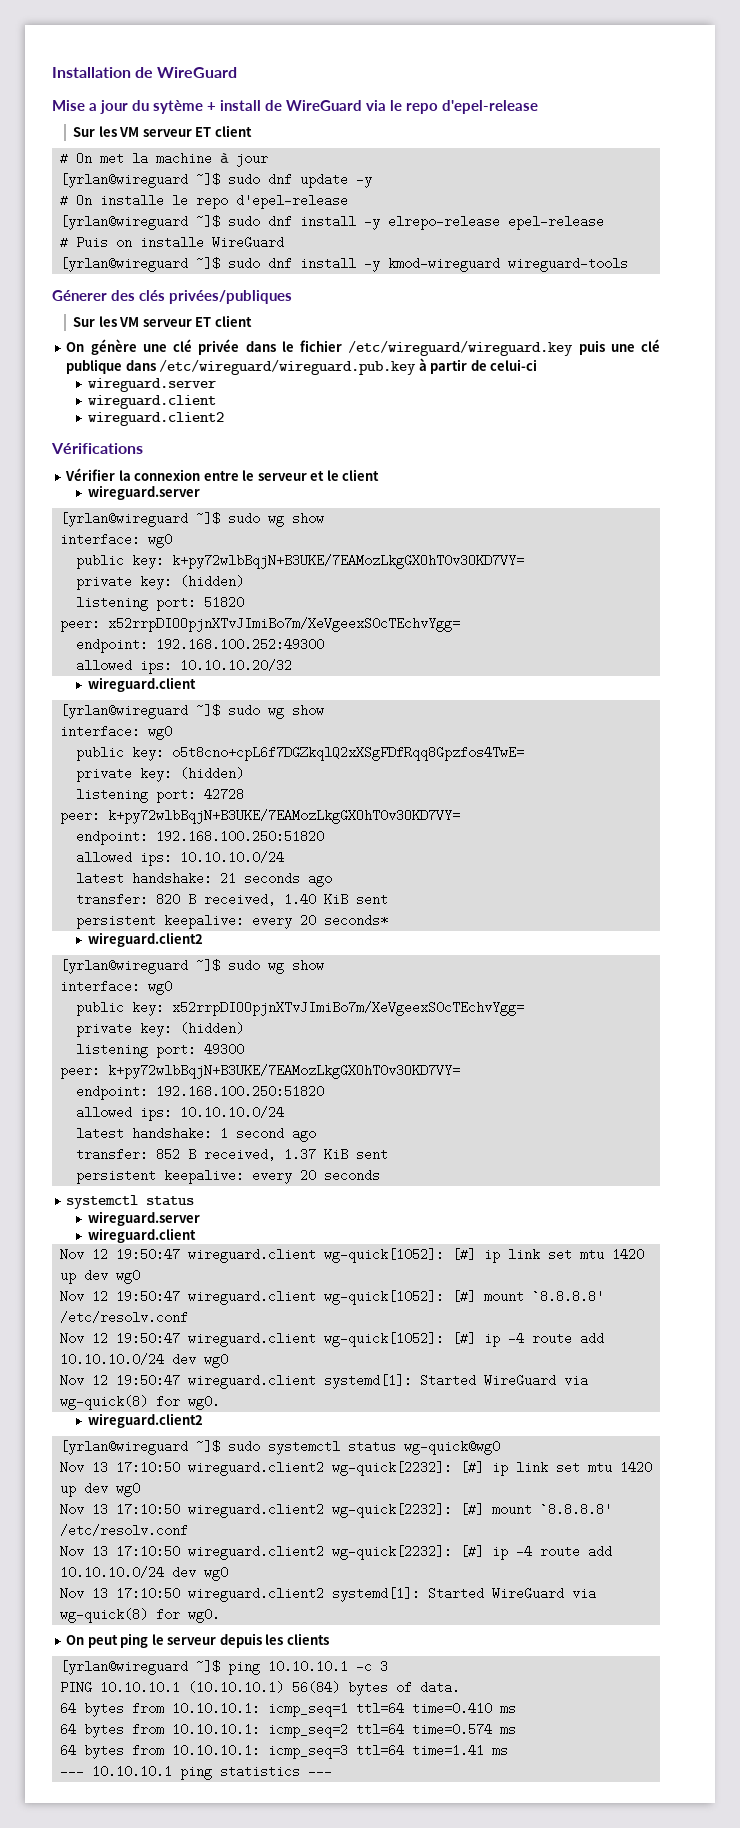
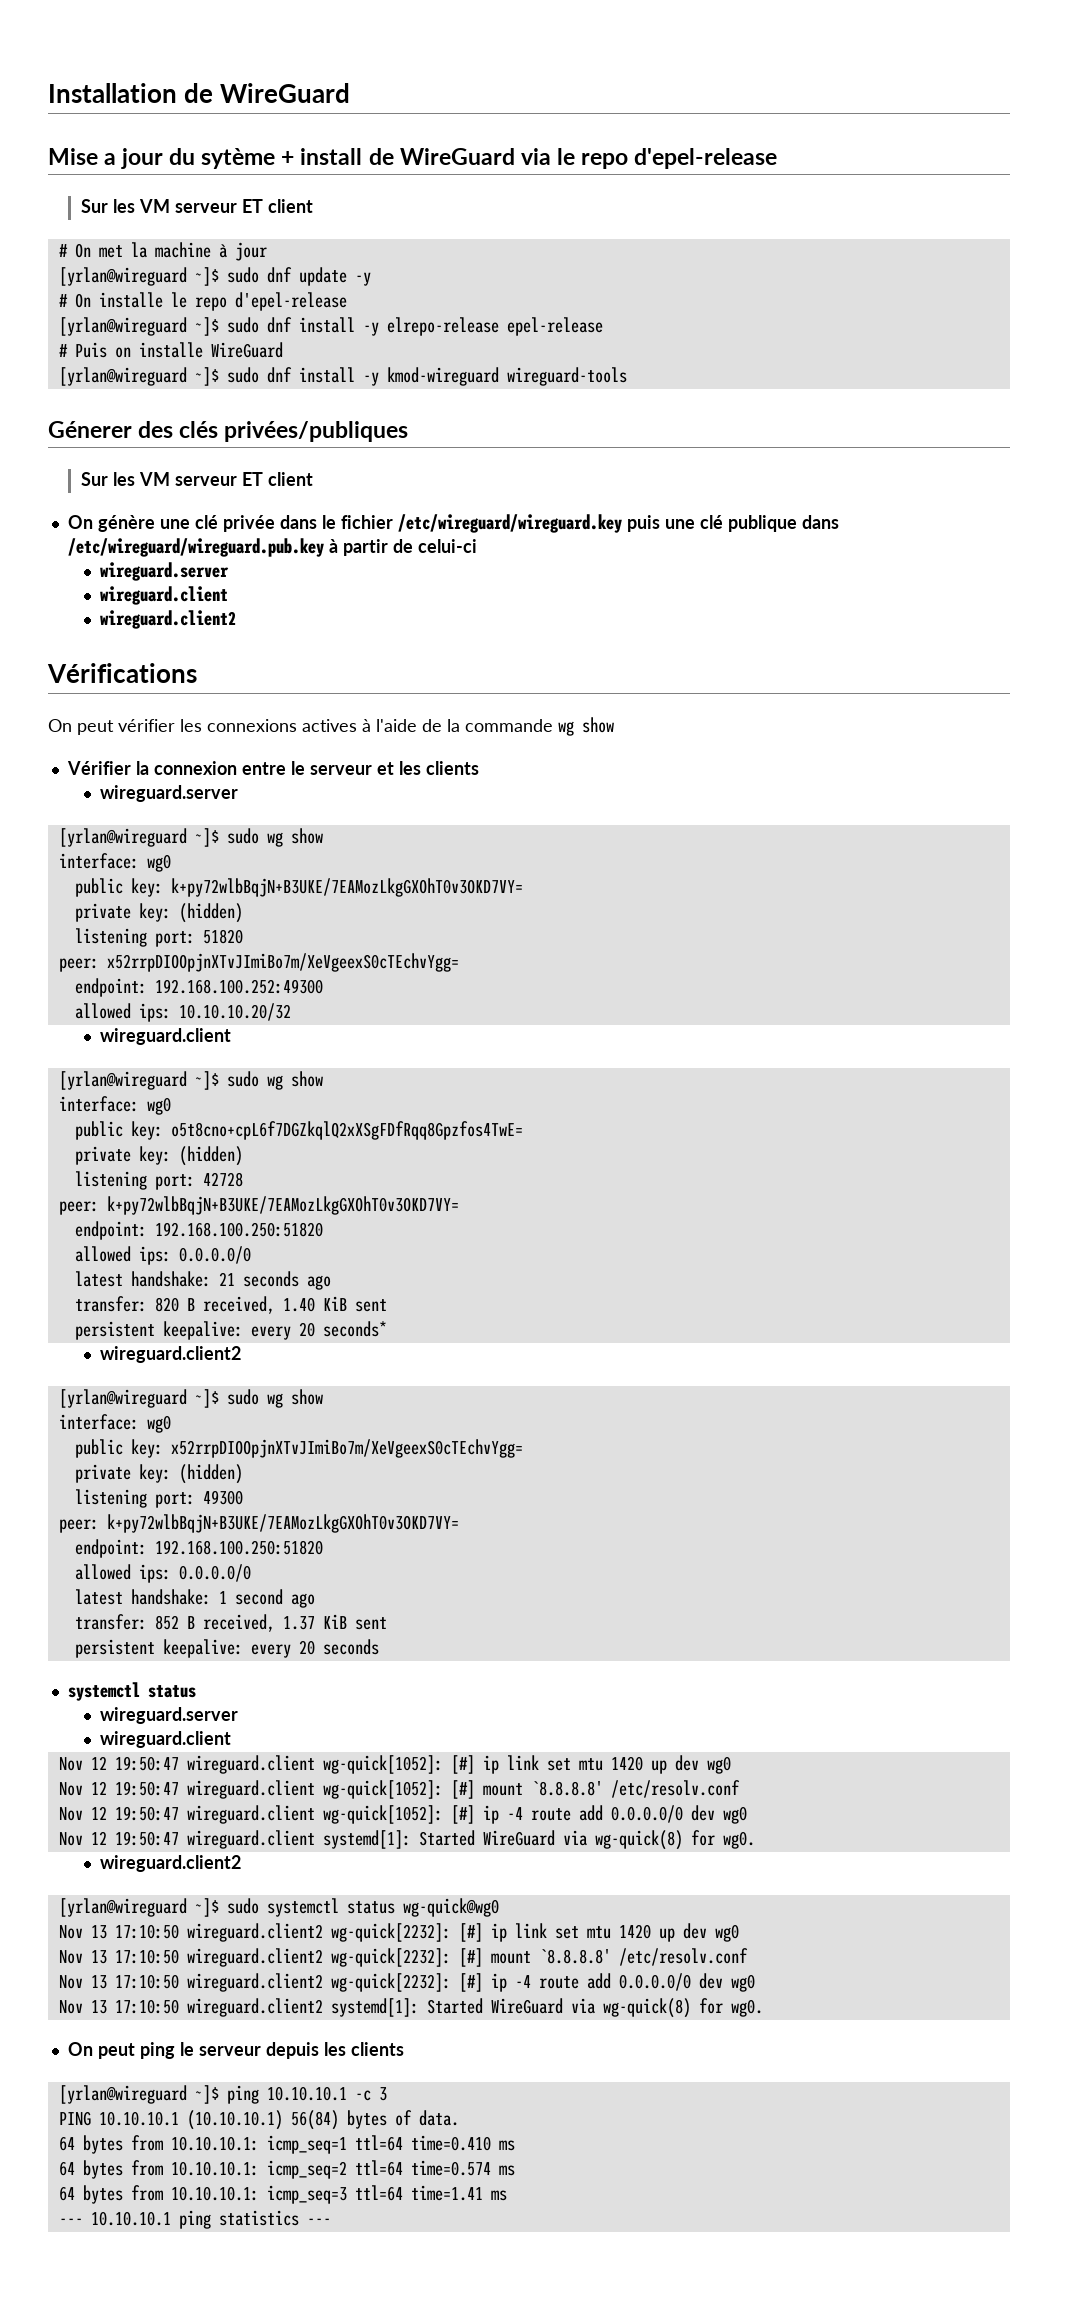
(143, 448) none -> [48,717,614,736] // On peut vérifier les connexions actives à l'aide de la commande wg show
[326,469,380,481] le client -> [398,761,479,775] les clients
[179,851,284,864] 10.10.10.0/24 -> [178,1246,251,1264] 0.0.0.0/0
[179,1106,284,1119] 10.10.10.0/24 -> [178,1564,251,1582] 0.0.0.0/0
[59,1353,164,1366] 10.10.10.0/24 -> [610,1805,683,1823] 0.0.0.0/0
[59,1566,164,1579] 10.10.10.0/24 -> [618,1973,691,1991] 0.0.0.0/0

